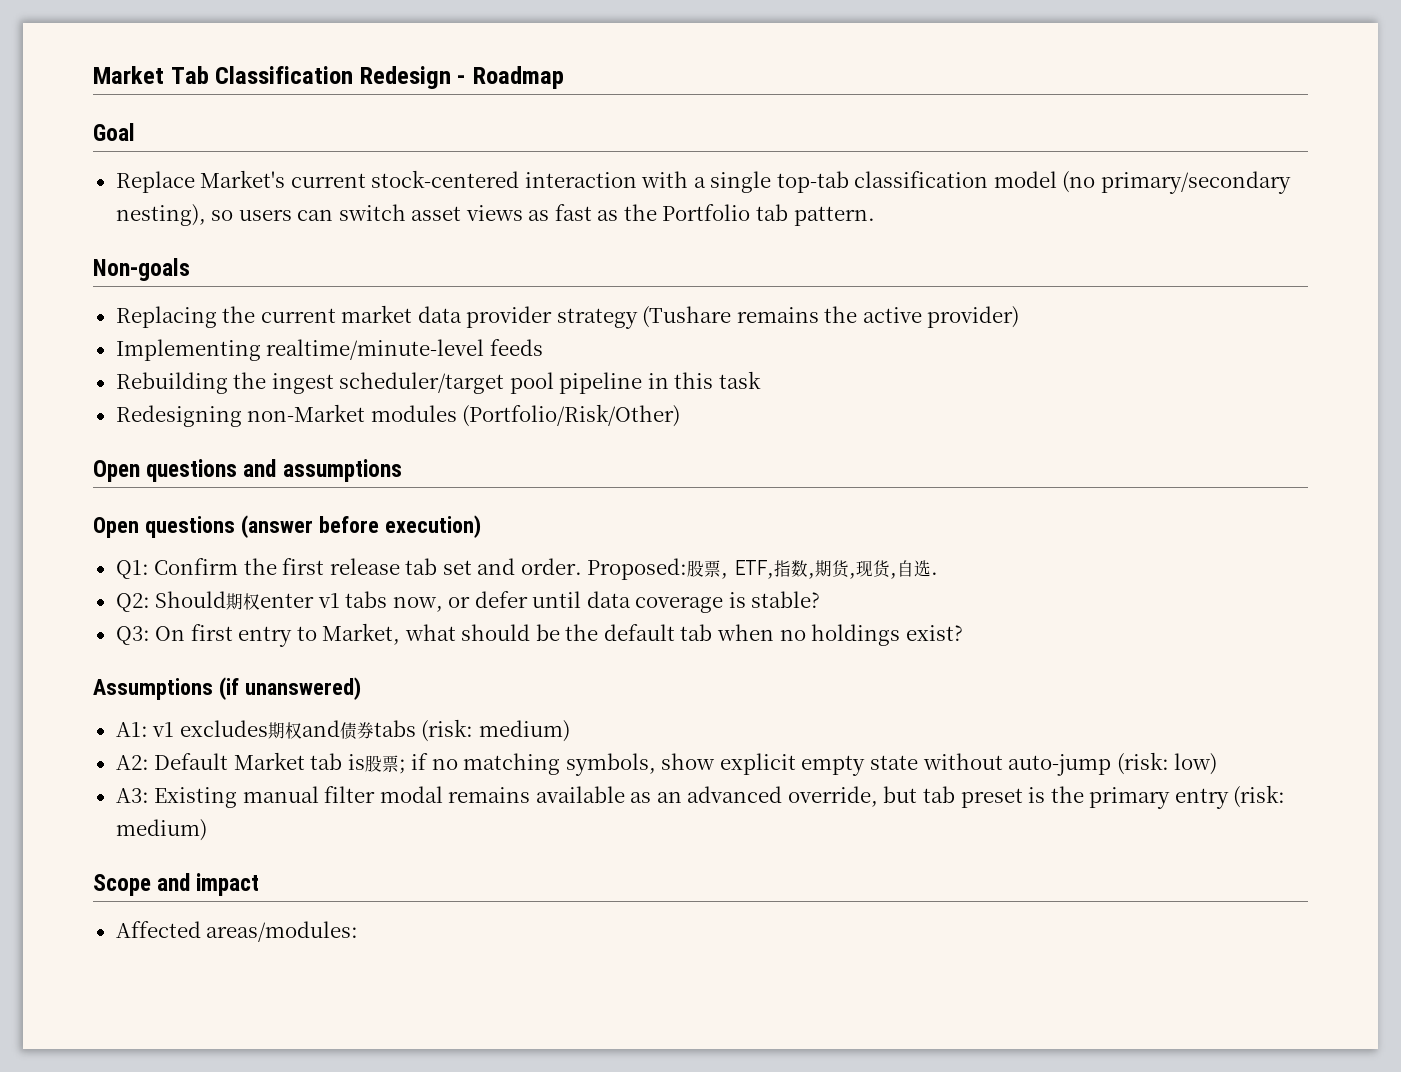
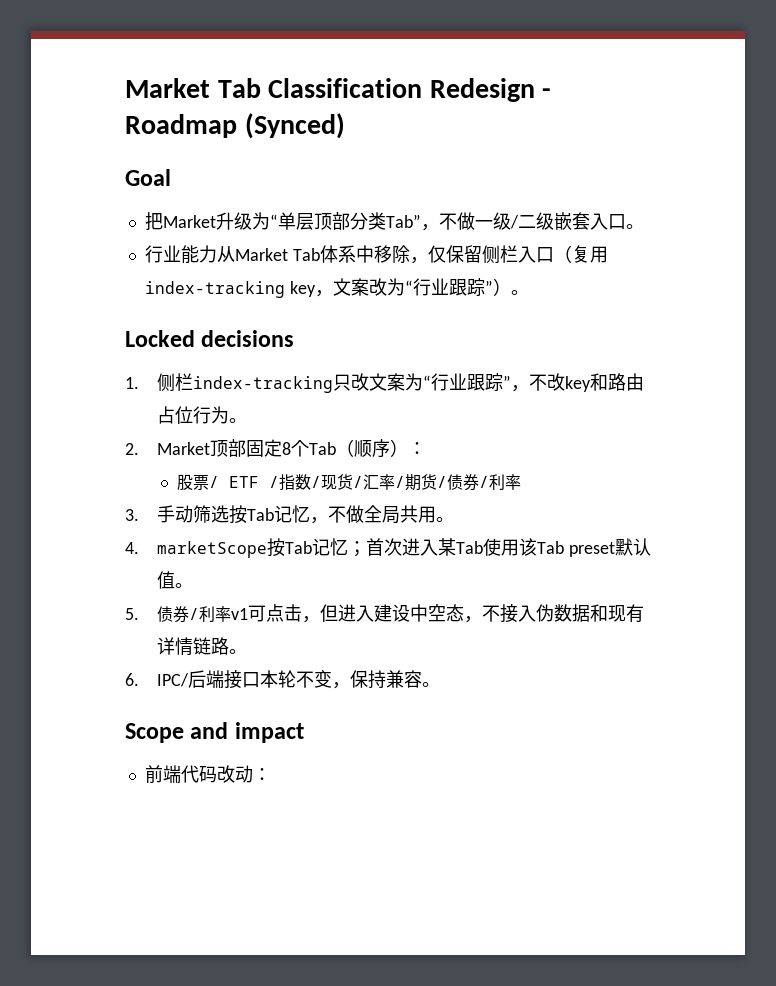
(565, 77) none -> [244,113,345,139] (Synced)
[115,170,1291,194] [115,204,875,226] [93,258,190,281] [115,305,1020,329] [115,339,543,361] [115,371,761,394] [115,404,681,427] [93,459,402,482] [93,515,481,538] [115,558,938,580] [115,591,821,613] [115,623,963,647] [93,677,361,700] [115,719,570,742] [115,752,1218,776] [115,785,1286,809] [115,819,207,841] Replace Market's current stock-centered interaction with a single top-tab classification model (no primary/secondary nesting), so users can switch asset views as fast as the Portfolio tab pattern. // Non-goals // Replacing the current market data provider strategy (Tushare remains the active provider) // Implementing realtime/minute-level feeds // Rebuilding the ingest scheduler/target pool pipeline in this task // Redesigning non-Market modules (Portfolio/Risk/Other) // Open questions and assumptions // Open questions (answer before execution) // Q1: Confirm the first release tab set and order. Proposed:股票, ETF,指数,期货,现货,自选. // Q2: Should期权enter v1 tabs now, or defer until data coverage is stable? // Q3: On first entry to Market, what should be the default tab when no holdings exist? // Assumptions (if unanswered) // A1: v1 excludes期权and债券tabs (risk: medium) // A2: Default Market tab is股票; if no matching symbols, show explicit empty state without auto-jump (risk: low) // A3: Existing manual filter modal remains available as an advanced override, but tab preset is the primary entry (risk: medium) -> [144,212,644,231] [144,245,608,264] [144,278,529,298] [125,330,295,347] [125,373,645,393] [157,406,248,424] [125,439,427,458] [176,474,521,491] [125,505,455,524] [125,538,651,558] [157,571,194,589] [125,604,645,623] [157,637,248,656] [125,670,441,689] 把Market升级为“单层顶部分类Tab”，不做一级/二级嵌套入口。 // 行业能力从Market Tab体系中移除，仅保留侧栏入口（复用index-tracking key，文案改为“行业跟踪”）。 // Locked decisions // 1.侧栏index-tracking只改文案为“行业跟踪”，不改key和路由占位行为。 // 2. Market顶部固定8个Tab（顺序）： // 股票/ ETF /指数/现货/汇率/期货/债券/利率 // 3.手动筛选按Tab记忆，不做全局共用。 // 4. marketScope按Tab记忆；首次进入某Tab使用该Tab preset默认值。 // 5.债券/利率v1可点击，但进入建设中空态，不接入伪数据和现有详情链路。 // 6. IPC/后端接口本轮不变，保持兼容。
[115,921,359,942] Affected areas/modules: -> [144,765,271,783] 前端代码改动：

